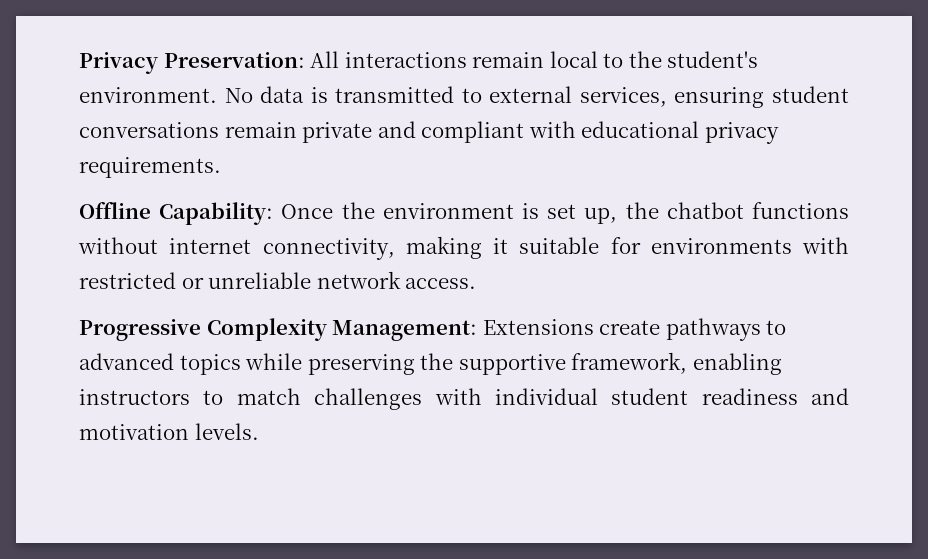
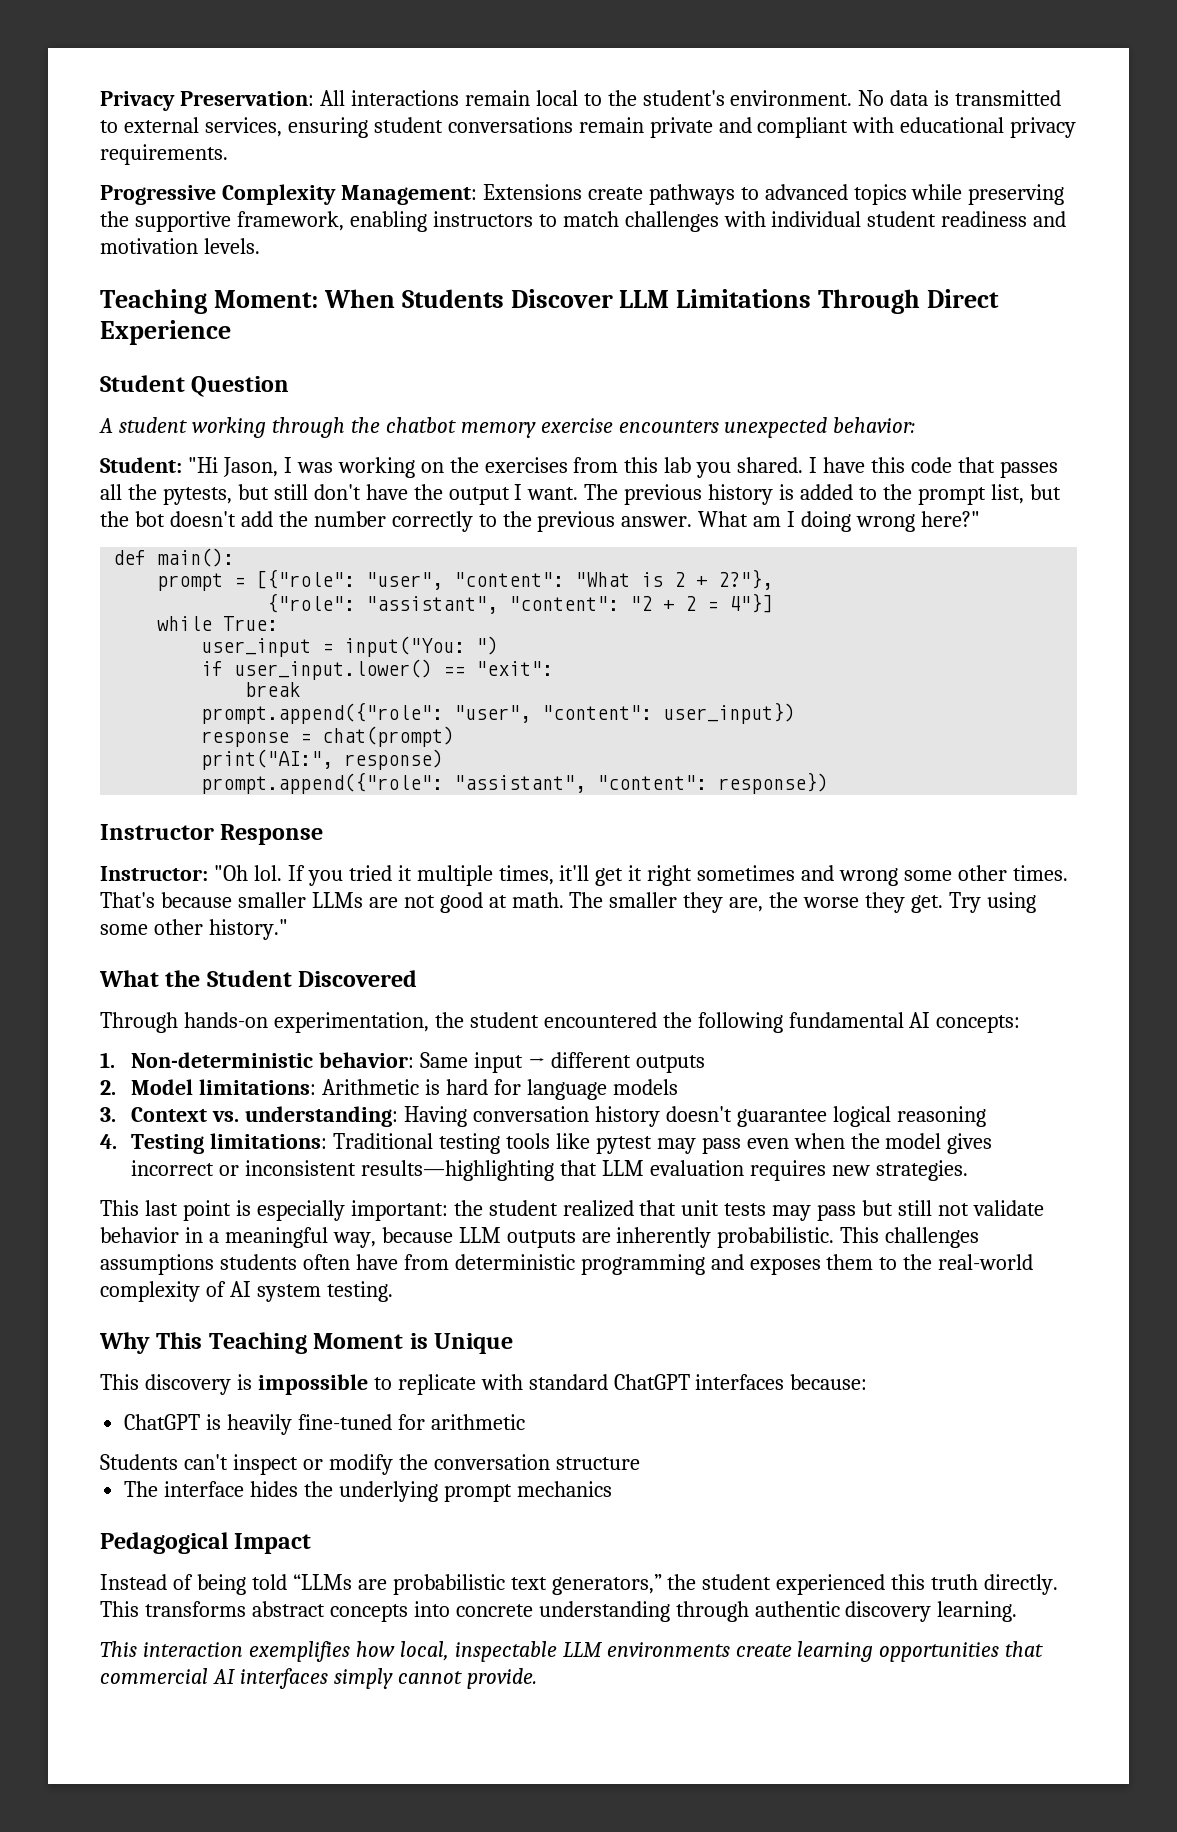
[79,202,849,225] [78,236,849,260] [79,271,477,289] // Offline Capability: Once the environment is set up, the chatbot functions without internet connectivity, making it suitable for environments with restricted or unreliable network access. -> (228, 154) none
(259, 431) none -> [100,289,1000,314] [100,320,231,345] [100,375,290,397] [99,417,916,438] [100,457,1058,478] [100,484,1061,505] [100,511,981,532] [113,548,235,567] [157,569,774,591] [267,593,774,614] [157,616,279,631] [201,636,499,657] [201,659,554,680] [245,682,301,697] [201,702,796,724] [201,726,455,747] [201,749,444,770] [201,772,829,794] [100,824,324,845] [100,865,1068,886] [100,892,1036,913] [100,919,288,940] [99,970,418,987] [100,1012,1021,1033] [100,1052,705,1073] [100,1079,678,1100] [100,1106,986,1127] [100,1133,993,1154] [131,1160,968,1181] [100,1200,1044,1221] [100,1227,980,1248] [100,1254,1034,1275] [100,1281,393,1302] [99,1332,514,1354] [100,1374,868,1395] [124,1414,525,1435] [100,1454,640,1475] [124,1481,612,1502] [100,1532,312,1554] [100,1574,1059,1595] [100,1601,1018,1622] [100,1641,1044,1662] [100,1668,537,1689] // Teaching Moment: When Students Discover LLM Limitations Through Direct Experience // Student Question // A student working through the chatbot memory exercise encounters unexpected behavior: // Student: "Hi Jason, I was working on the exercises from this lab you shared. I have this code that passes all the pytests, but still don't have the output I want. The previous history is added to the prompt list, but the bot doesn't add the number correctly to the previous answer. What am I doing wrong here?" // def main(): // prompt = [{"role": "user", "content": "What is 2 + 2?"}, // {"role": "assistant", "content": "2 + 2 = 4"}] // while True: // user_input = input("You: ") // if user_input.lower() == "exit": // break // prompt.append({"role": "user", "content": user_input}) // response = chat(prompt) // print("AI:", response) // prompt.append({"role": "assistant", "content": response}) // Instructor Response // Instructor: "Oh lol. If you tried it multiple times, it'll get it right sometimes and wrong some other times. That's because smaller LLMs are not good at math. The smaller they are, the worse they get. Try using some other history." // What the Student Discovered // Through hands-on experimentation, the student encountered the following fundamental AI concepts: // 1. Non-deterministic behavior: Same input → different outputs // 2. Model limitations: Arithmetic is hard for language models // 3. Context vs. understanding: Having conversation history doesn't guarantee logical reasoning // 4. Testing limitations: Traditional testing tools like pytest may pass even when the model gives incorrect or inconsistent results—highlighting that LLM evaluation requires new strategies. // This last point is especially important: the student realized that unit tests may pass but still not validate behavior in a meaningful way, because LLM outputs are inherently probabilistic. This challenges assumptions students often have from deterministic programming and exposes them to the real-world complexity of AI system testing. // Why This Teaching Moment is Unique // This discovery is impossible to replicate with standard ChatGPT interfaces because: // ChatGPT is heavily fine-tuned for arithmetic // Students can't inspect or modify the conversation structure // The interface hides the underlying prompt mechanics // Pedagogical Impact // Instead of being told “LLMs are probabilistic text generators,” the student experienced this truth directly. This transforms abstract concepts into concrete understanding through authentic discovery learning. // This interaction exemplifies how local, inspectable LLM environments create learning opportunities that commercial AI interfaces simply cannot provide.

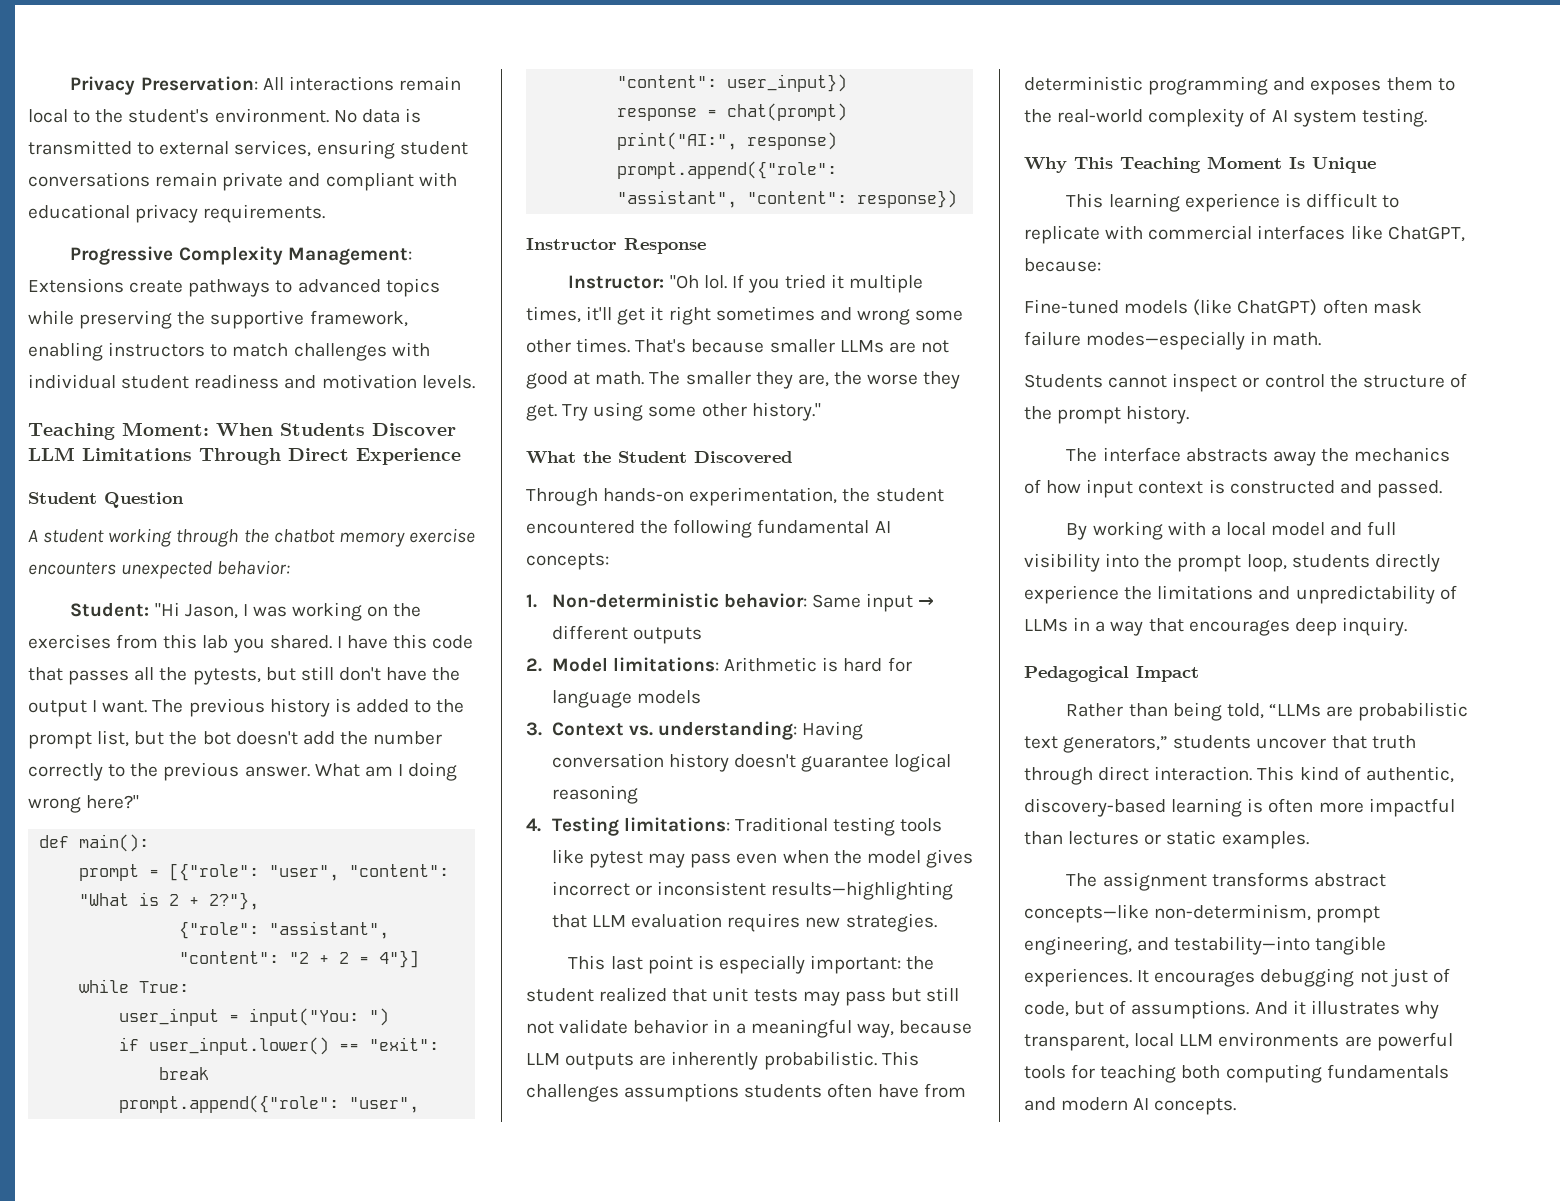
[409,1333,428,1349] is -> [1289,157,1305,169] Is
[144,1374,868,1395] [124,1414,525,1435] [100,1454,228,1470] discovery is impossible to replicate with standard ChatGPT interfaces because: // ChatGPT is heavily fine-tuned for arithmetic // Students can't -> [1108,193,1400,212] [1024,225,1465,244] [1024,258,1101,272] [1024,299,1422,316] [1024,331,1322,350] [1024,374,1168,388] learning experience is difficult to replicate with commercial interfaces like ChatGPT, because: // Fine-tuned models (like ChatGPT) often mask failure modes—especially in math. // Students cannot
[328,1454,640,1475] [124,1481,612,1502] [100,1532,312,1554] [100,1574,287,1595] modify the conversation structure // The interface hides the underlying prompt mechanics // Pedagogical Impact // Instead of being told -> [1264,373,1467,388] [1024,405,1190,424] [1066,447,1451,466] [1024,479,1442,498] [1066,521,1397,540] [1024,553,1440,572] [1024,585,1457,604] [1024,617,1407,636] [1024,666,1199,682] [1066,702,1264,721] control the structure of the prompt history. // The interface abstracts away the mechanics of how input context is constructed and passed. // By working with a local model and full visibility into the prompt loop, students directly experience the limitations and unpredictability of LLMs in a way that encourages deep inquiry. // Pedagogical Impact // Rather than being told,
[667,1574,1059,1595] [100,1601,1018,1622] [100,1641,1044,1662] [100,1668,537,1689] the student experienced this truth directly. This transforms abstract concepts into concrete understanding through authentic discovery learning. // This interaction exemplifies how local, inspectable LLM environments create learning opportunities that commercial AI interfaces simply cannot provide. -> [1173,735,1416,749] [1024,766,1454,785] [1024,798,1455,817] [1024,830,1309,849] [1066,872,1386,891] [1024,904,1381,923] [1024,936,1387,955] [1024,968,1450,987] [1024,1000,1439,1019] [1024,1032,1453,1051] [1024,1064,1449,1083] [1024,1097,1237,1115] students uncover that truth through direct interaction. This kind of authentic, discovery-based learning is often more impactful than lectures or static examples. // The assignment transforms abstract concepts—like non-determinism, prompt engineering, and testability—into tangible experiences. It encourages debugging not just of code, but of assumptions. And it illustrates why transparent, local LLM environments are powerful tools for teaching both computing fundamentals and modern AI concepts.

